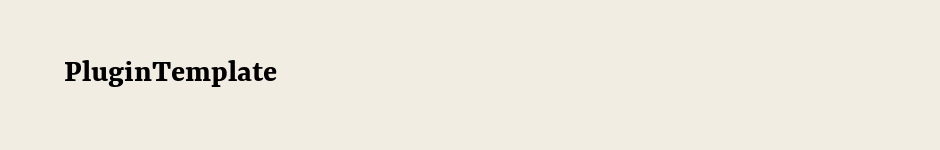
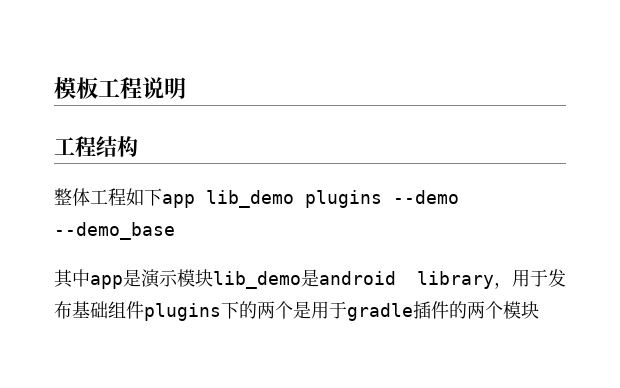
[64,60,277,87] PluginTemplate -> [54,77,186,99] [54,136,138,157] [54,188,459,208] [54,222,175,240] [54,269,566,289] [54,301,539,321] 模板工程说明 // 工程结构 // 整体工程如下app lib_demo plugins --demo --demo_base // 其中app是演示模块lib_demo是android library，用于发布基础组件plugins下的两个是用于gradle插件的两个模块

